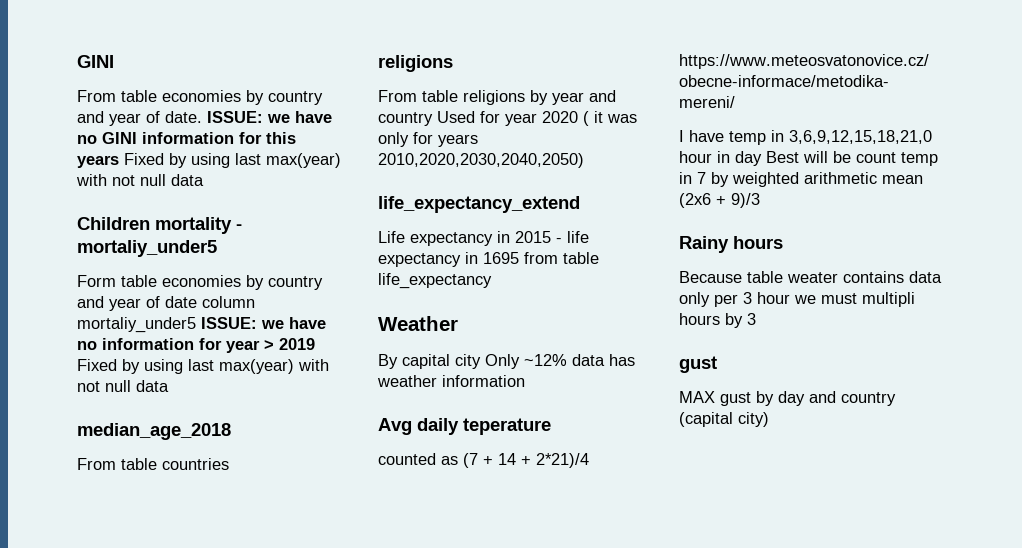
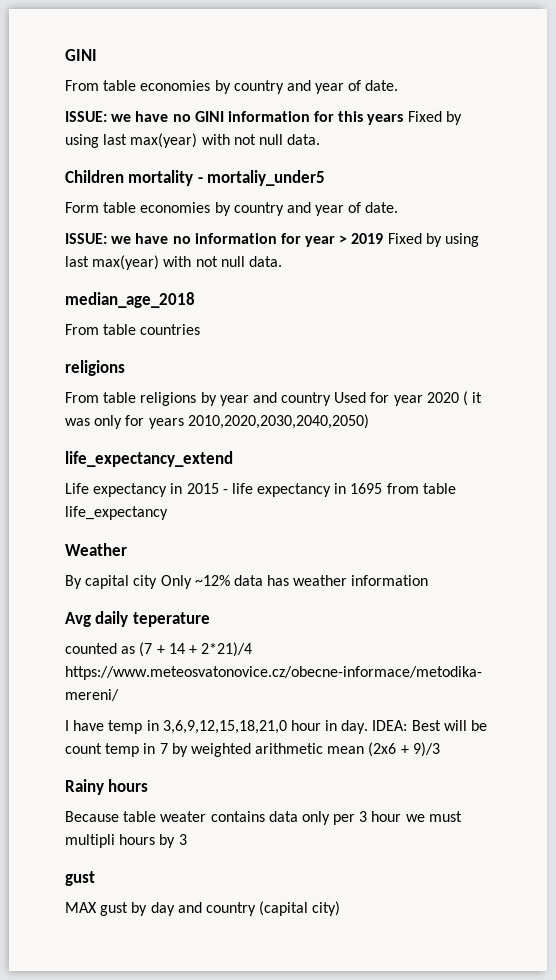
(202, 117) none -> (399, 85) //
[171,174,204,186] data -> [287,134,321,145] data.
[165,296,255,308] [77,317,196,333] date column mortaliy_under5 -> [365,202,399,213] date. //
[136,380,169,392] data -> [248,256,282,267] data.
[735,151,762,166] day -> [341,720,408,734] day. IDEA:

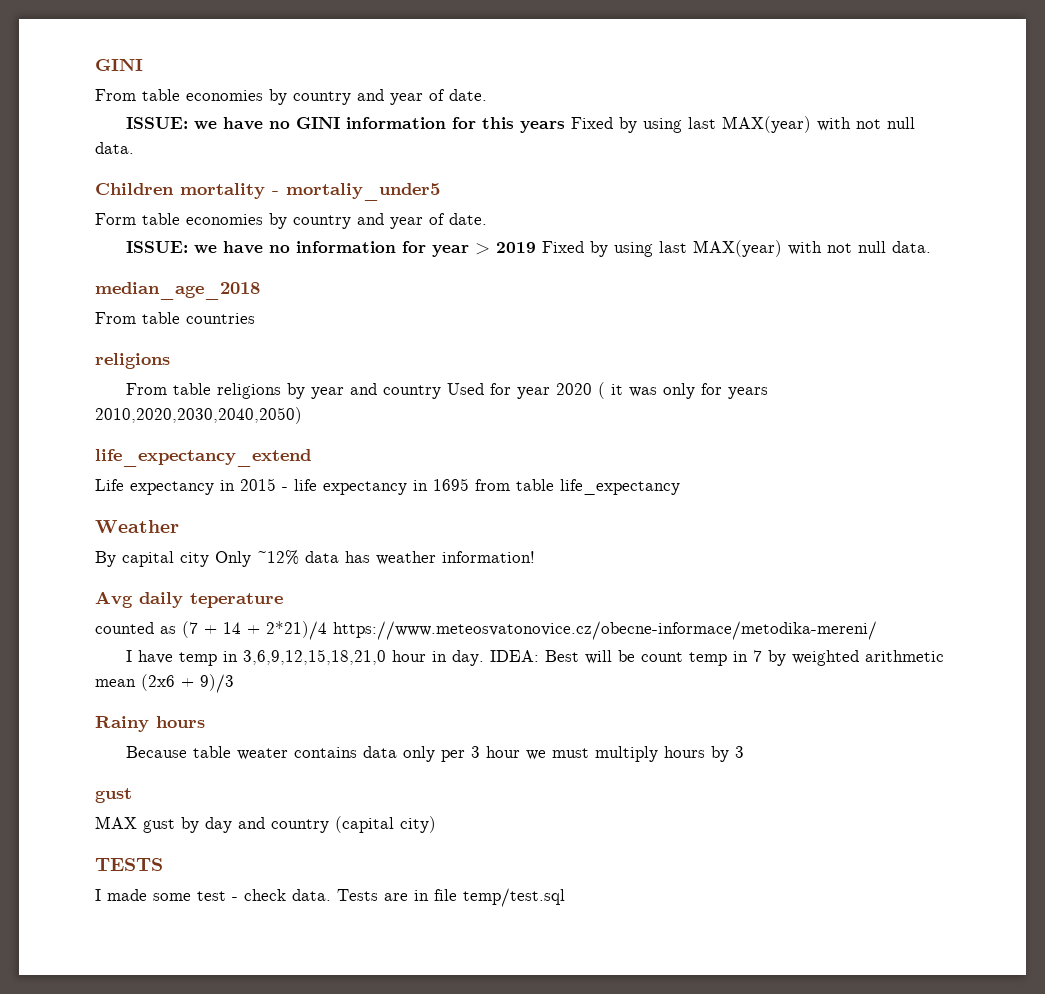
[130,133,198,148] max(year) -> [722,116,812,133] MAX(year)
[92,255,160,270] max(year) -> [693,240,783,257] MAX(year)
[351,575,429,586] information -> [442,551,535,563] information!
[65,834,115,848] multipli -> [595,746,659,762] multiply
(341, 908) none -> [95,858,163,871] [95,888,565,907] // TESTS // I made some test - check data. Tests are in file temp/test.sql

